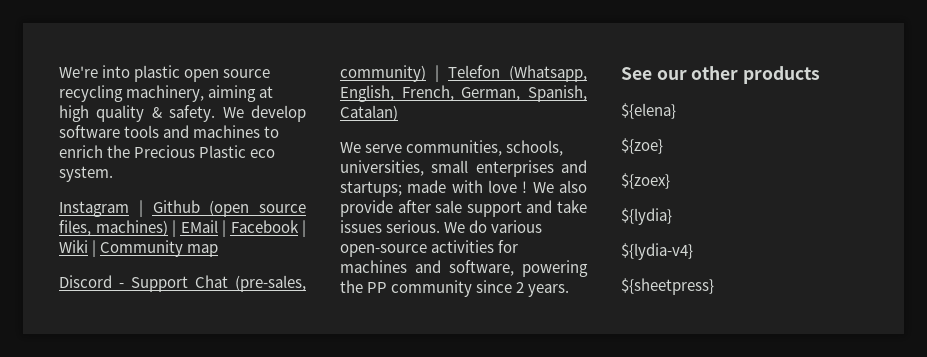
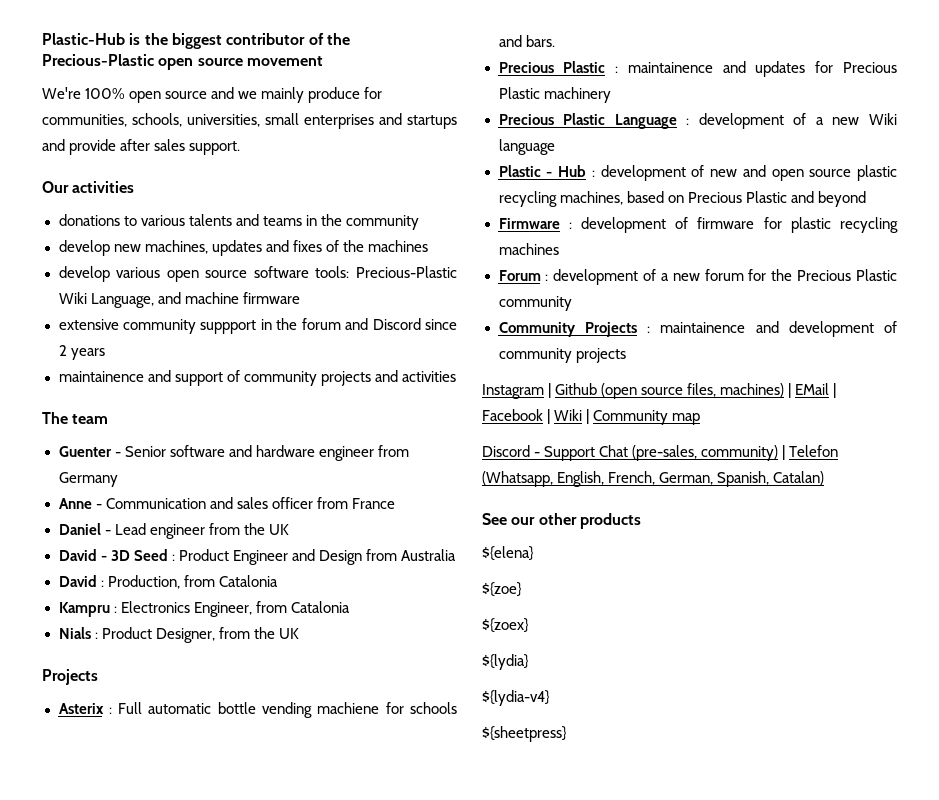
[59,65,271,82] [59,85,274,102] [59,105,306,122] [59,125,280,138] [59,145,276,158] [59,166,113,182] We're into plastic open source recycling machinery, aiming at high quality & safety. We develop software tools and machines to enrich the Precious Plastic eco system. -> [42,33,350,49] [42,54,323,70] [42,87,383,103] [42,113,457,129] [42,139,241,155] [42,181,135,193] [58,214,419,230] [58,240,428,256] [58,266,457,282] [58,292,300,308] [58,318,457,334] [58,345,105,360] [58,370,456,386] [42,412,109,424] [58,445,409,461] [58,472,118,487] [58,497,395,509] [58,523,289,539] [58,549,457,565] [58,575,278,589] [58,601,350,617] [58,627,299,643] [42,669,98,685] [58,702,457,718] [498,35,555,47] [498,61,897,77] [498,87,611,103] [498,113,897,129] [498,139,555,155] [498,165,897,181] [498,191,866,207] [498,217,898,233] [498,243,559,255] [498,269,897,285] [498,296,572,311] [498,321,897,337] [498,348,626,363] Plastic-Hub is the biggest contributor of the Precious-Plastic open source movement // We're 100% open source and we mainly produce for communities, schools, universities, small enterprises and startups and provide after sales support. // Our activities // donations to various talents and teams in the community // develop new machines, updates and fixes of the machines // develop various open source software tools: Precious-Plastic Wiki Language, and machine firmware // extensive community suppport in the forum and Discord since 2 years // maintainence and support of community projects and activities // The team // Guenter - Senior software and hardware engineer from Germany // Anne - Communication and sales officer from France // Daniel - Lead engineer from the UK // David - 3D Seed : Product Engineer and Design from Australia // David : Production, from Catalonia // Kampru : Electronics Engineer, from Catalonia // Nials : Product Designer, from the UK // Projects // Asterix : Full automatic bottle vending machiene for schools and bars. // Precious Plastic : maintainence and updates for Precious Plastic machinery // Precious Plastic Language : development of a new Wiki language // Plastic - Hub : development of new and open source plastic recycling machines, based on Precious Plastic and beyond // Firmware : development of firmware for plastic recycling machines // Forum : development of a new forum for the Precious Plastic community // Community Projects : maintainence and development of community projects
[340,140,564,156] [340,160,587,177] [340,180,587,197] [340,200,587,217] [340,220,543,233] [340,240,519,257] [340,260,588,277] [340,280,570,297] // We serve communities, schools, universities, small enterprises and startups; made with love ! We also provide after sale support and take issues serious. We do various open-source activities for machines and software, powering the PP community since 2 years. -> (825, 478) none

